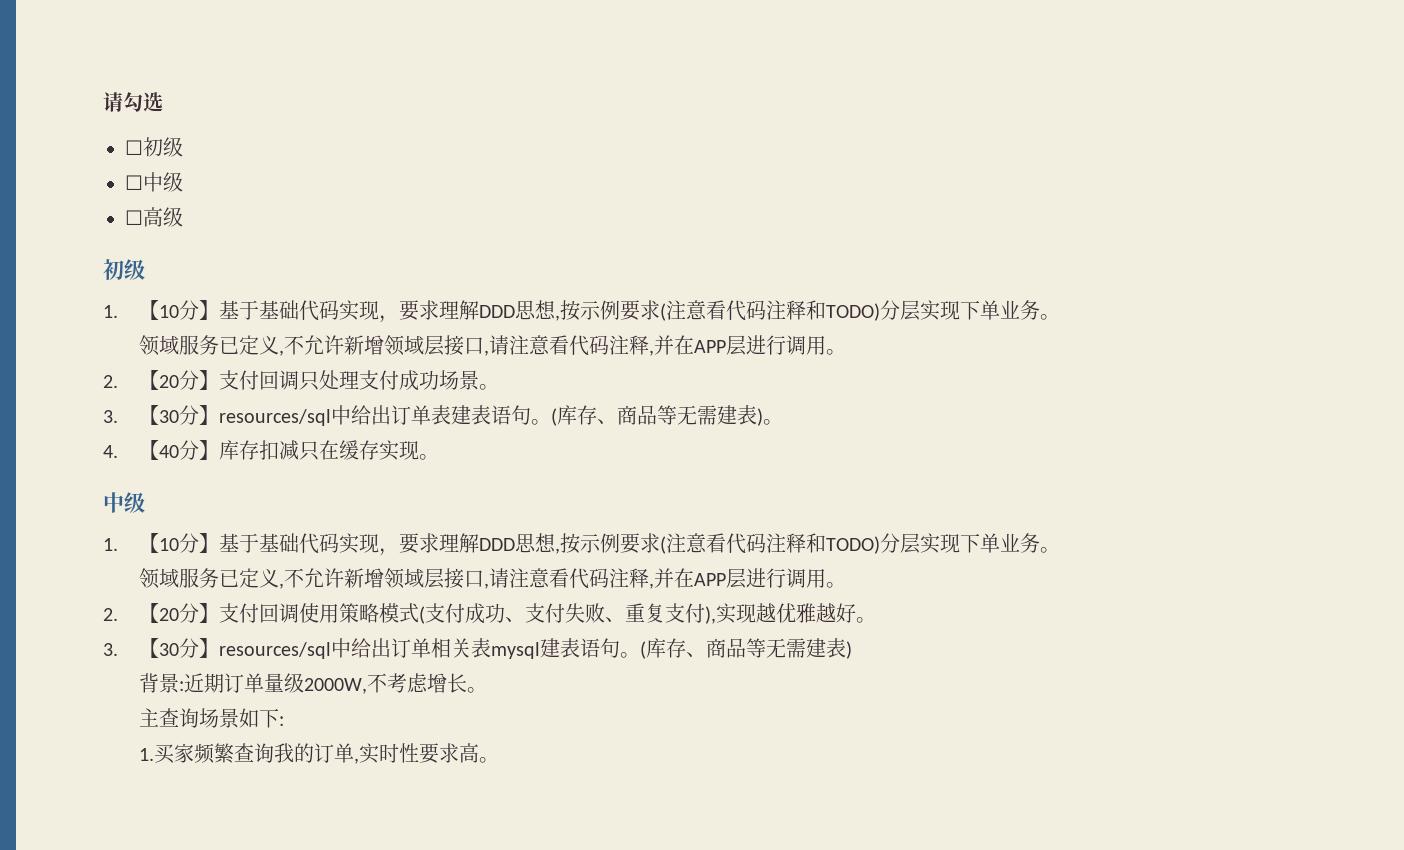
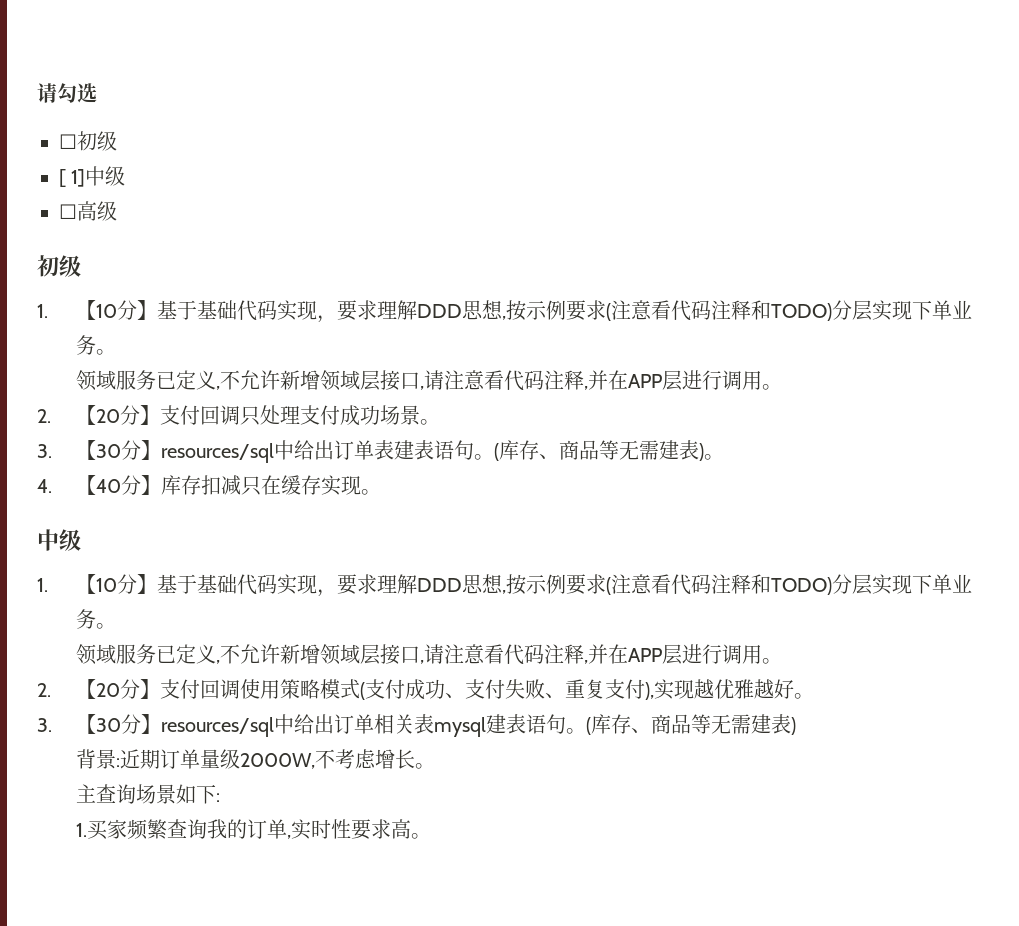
[125,175,143,190] ☐ -> [59,169,86,187] [ 1]

